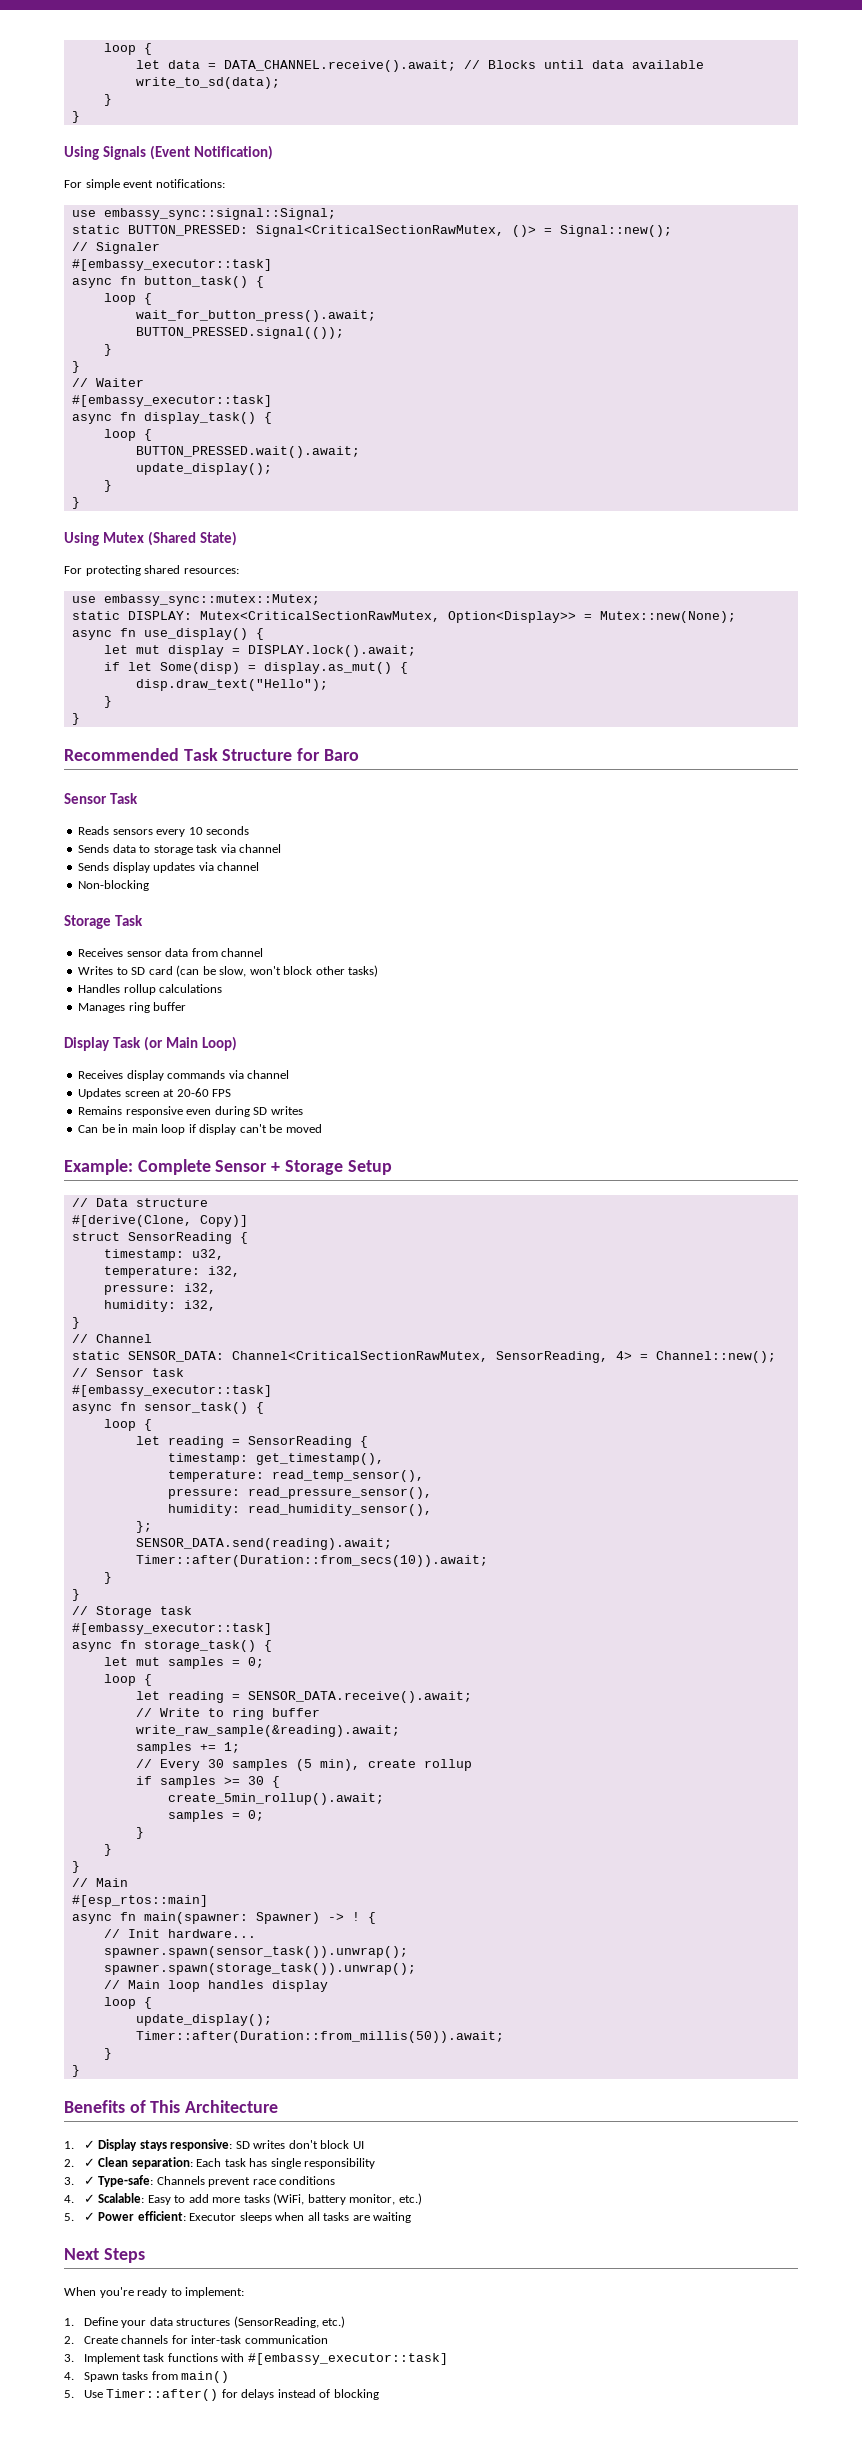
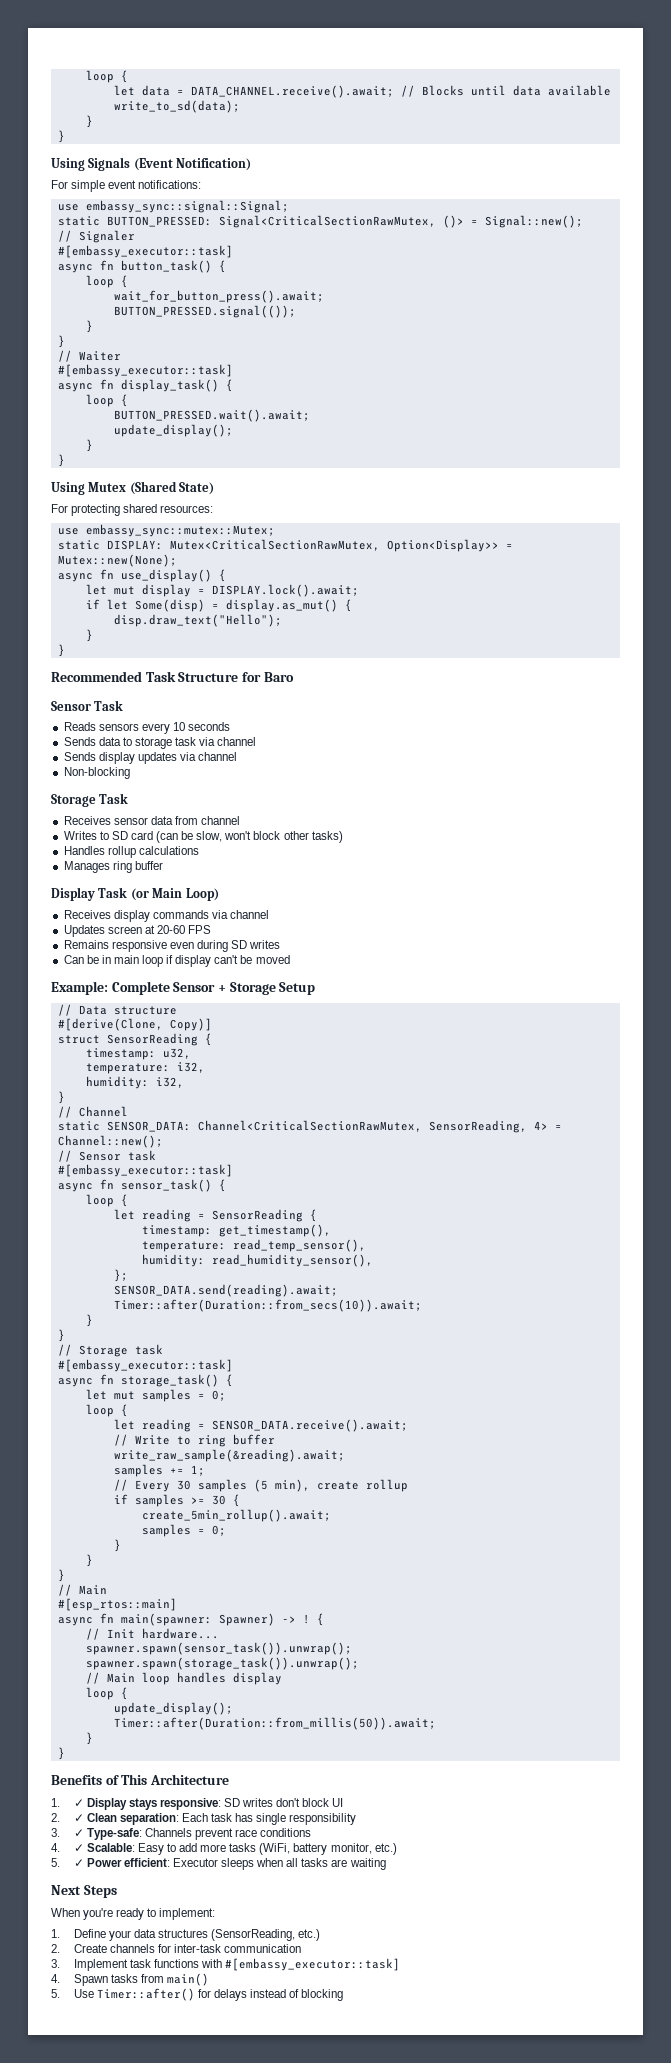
[103,1283,216,1295] // pressure: i32, -> (205, 1067) none
[167,1487,432,1499] // pressure: read_pressure_sensor(), -> (366, 1245) none

